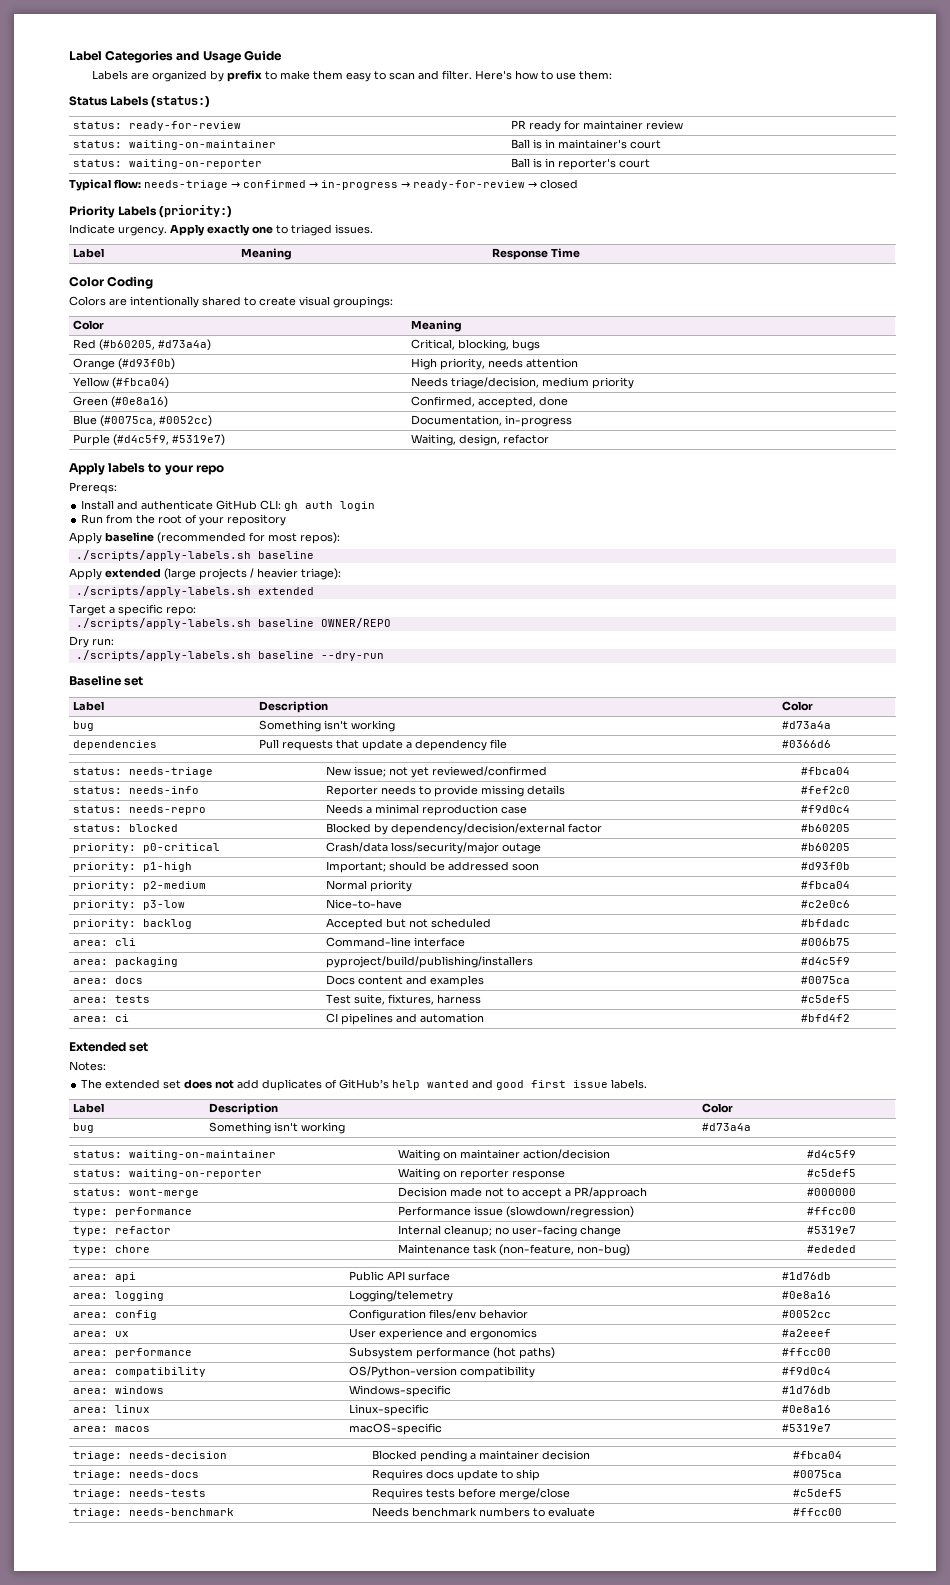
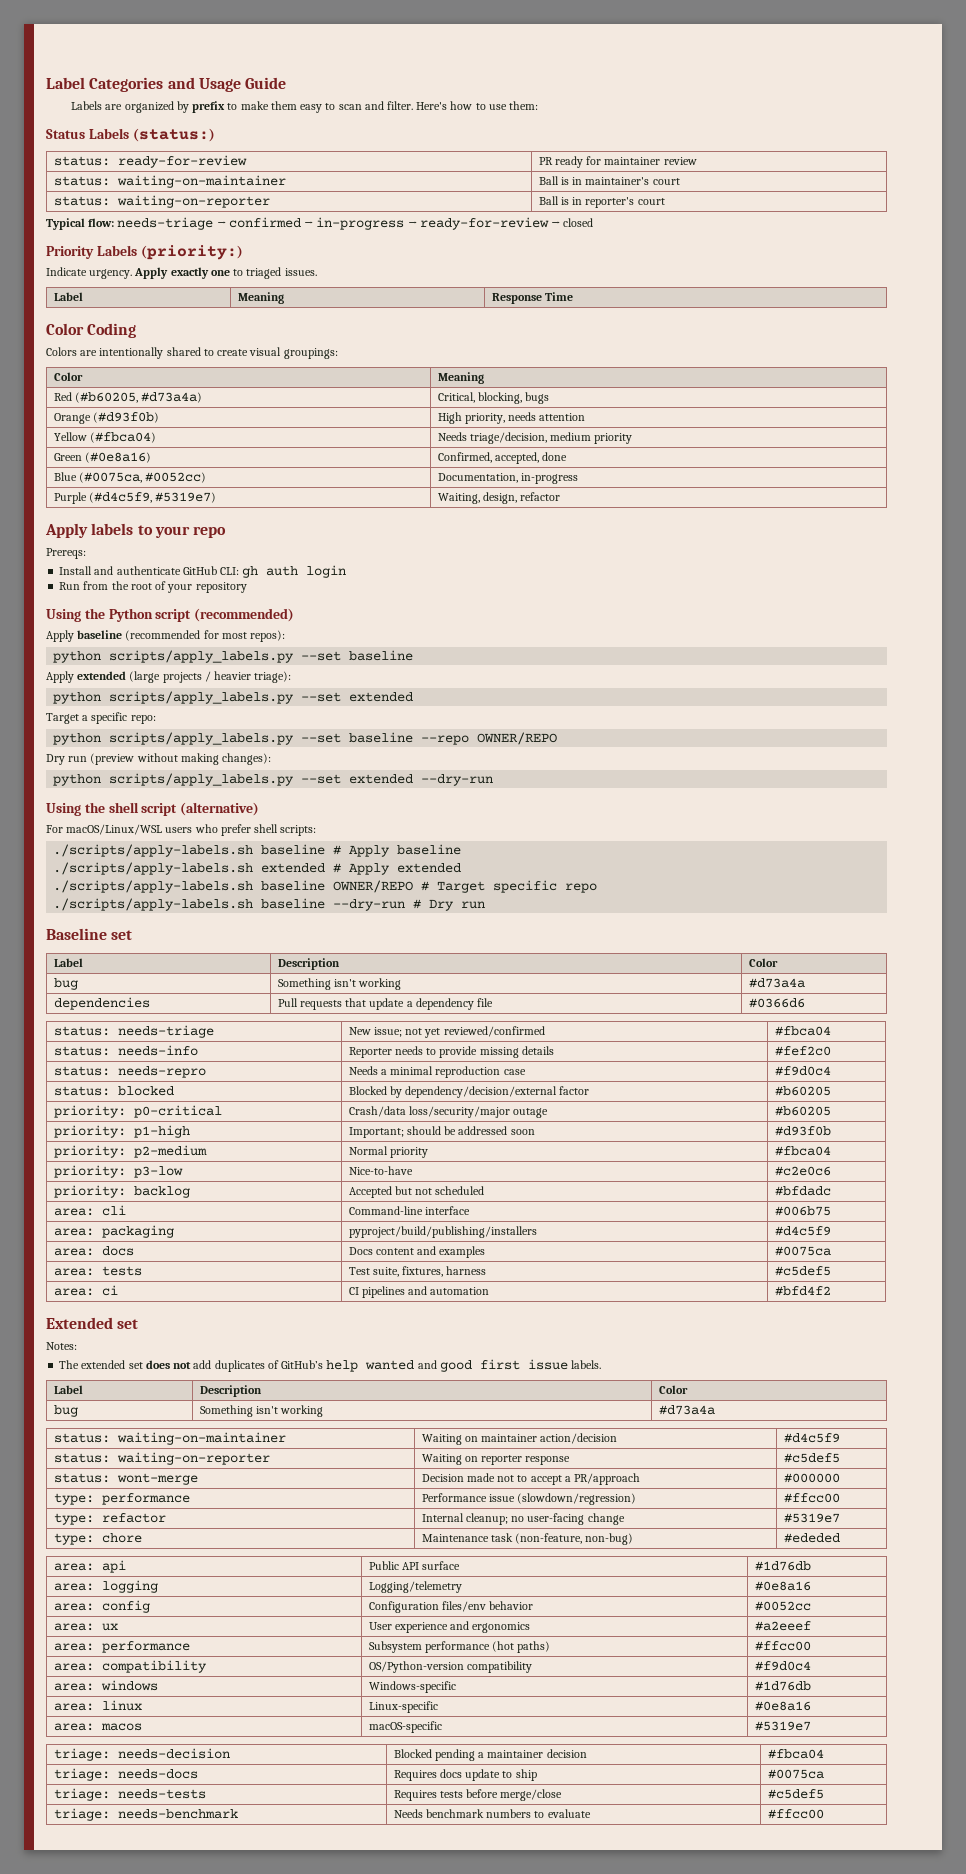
(287, 520) none -> [46,608,295,622] // Using the Python script (recommended)
[75,550,251,561] ./scripts/apply-labels.sh -> [53,650,342,663] python scripts/apply_labels.py --set
[75,586,251,597] ./scripts/apply-labels.sh -> [53,691,342,704] python scripts/apply_labels.py --set
(196, 611) none -> [53,732,558,745] [46,753,272,765] [53,773,494,786] [46,802,260,816] [46,824,317,836] [53,844,462,857] [53,862,462,875] // python scripts/apply_labels.py --set baseline --repo OWNER/REPO // Dry run (preview without making changes): // python scripts/apply_labels.py --set extended --dry-run // Using the shell script (alternative) // For macOS/Linux/WSL users who prefer shell scripts: // ./scripts/apply-labels.sh baseline # Apply baseline // ./scripts/apply-labels.sh extended # Apply extended
[69,636,114,648] // Dry run: -> [421,880,598,893] # Target specific repo
(384, 656) none -> [413,899,486,911] # Dry run

